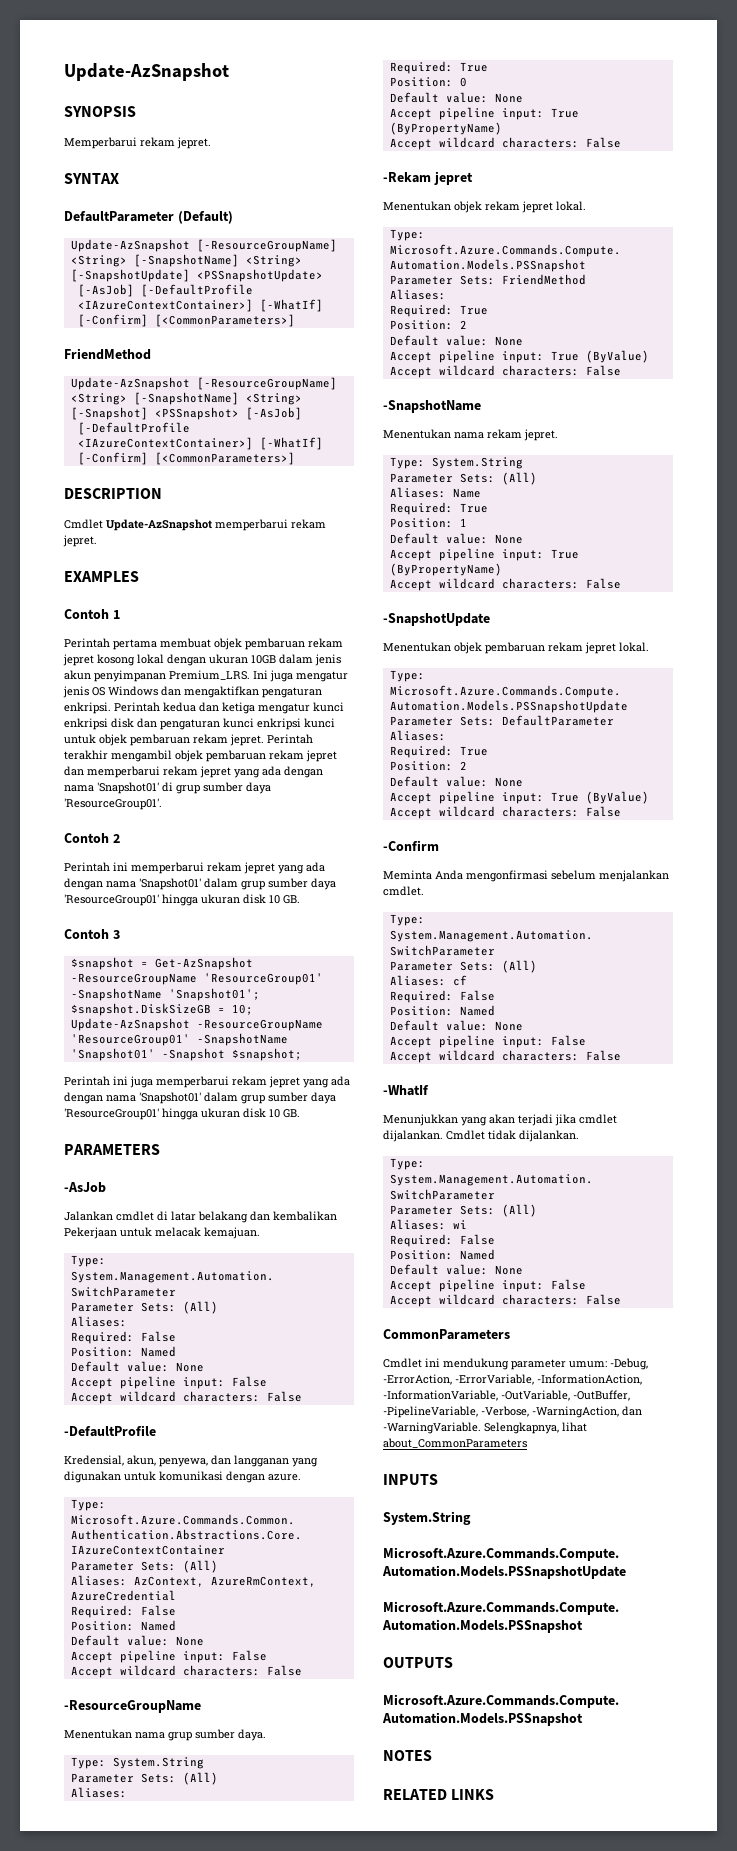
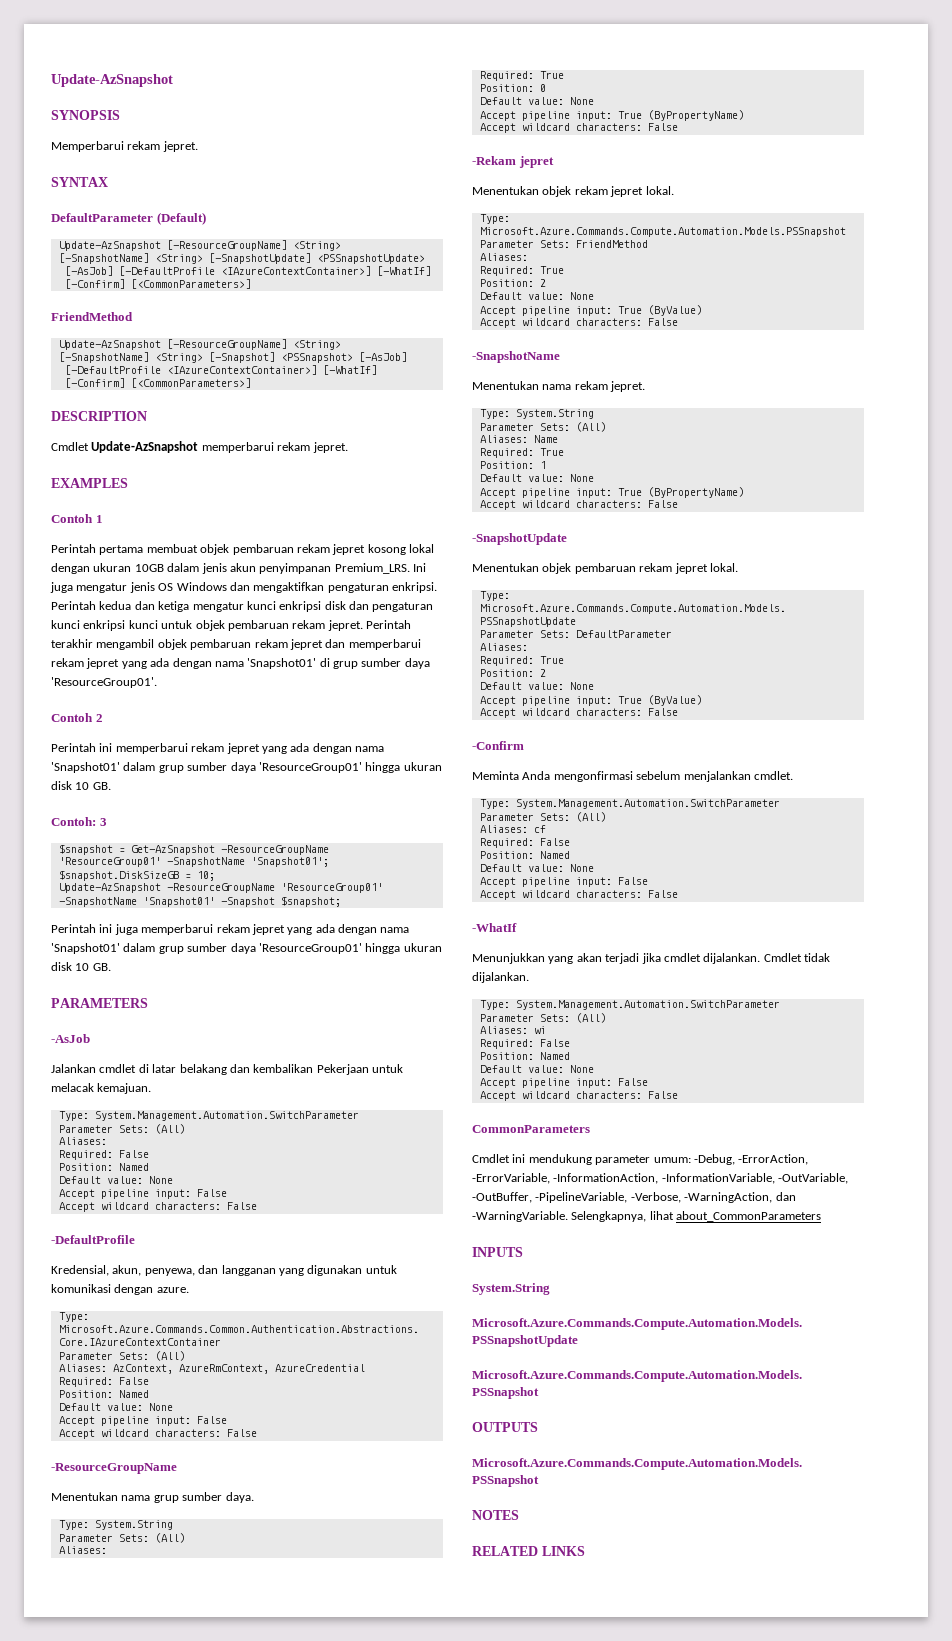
[64,929,109,939] Contoh -> [51,817,96,826] Contoh:

